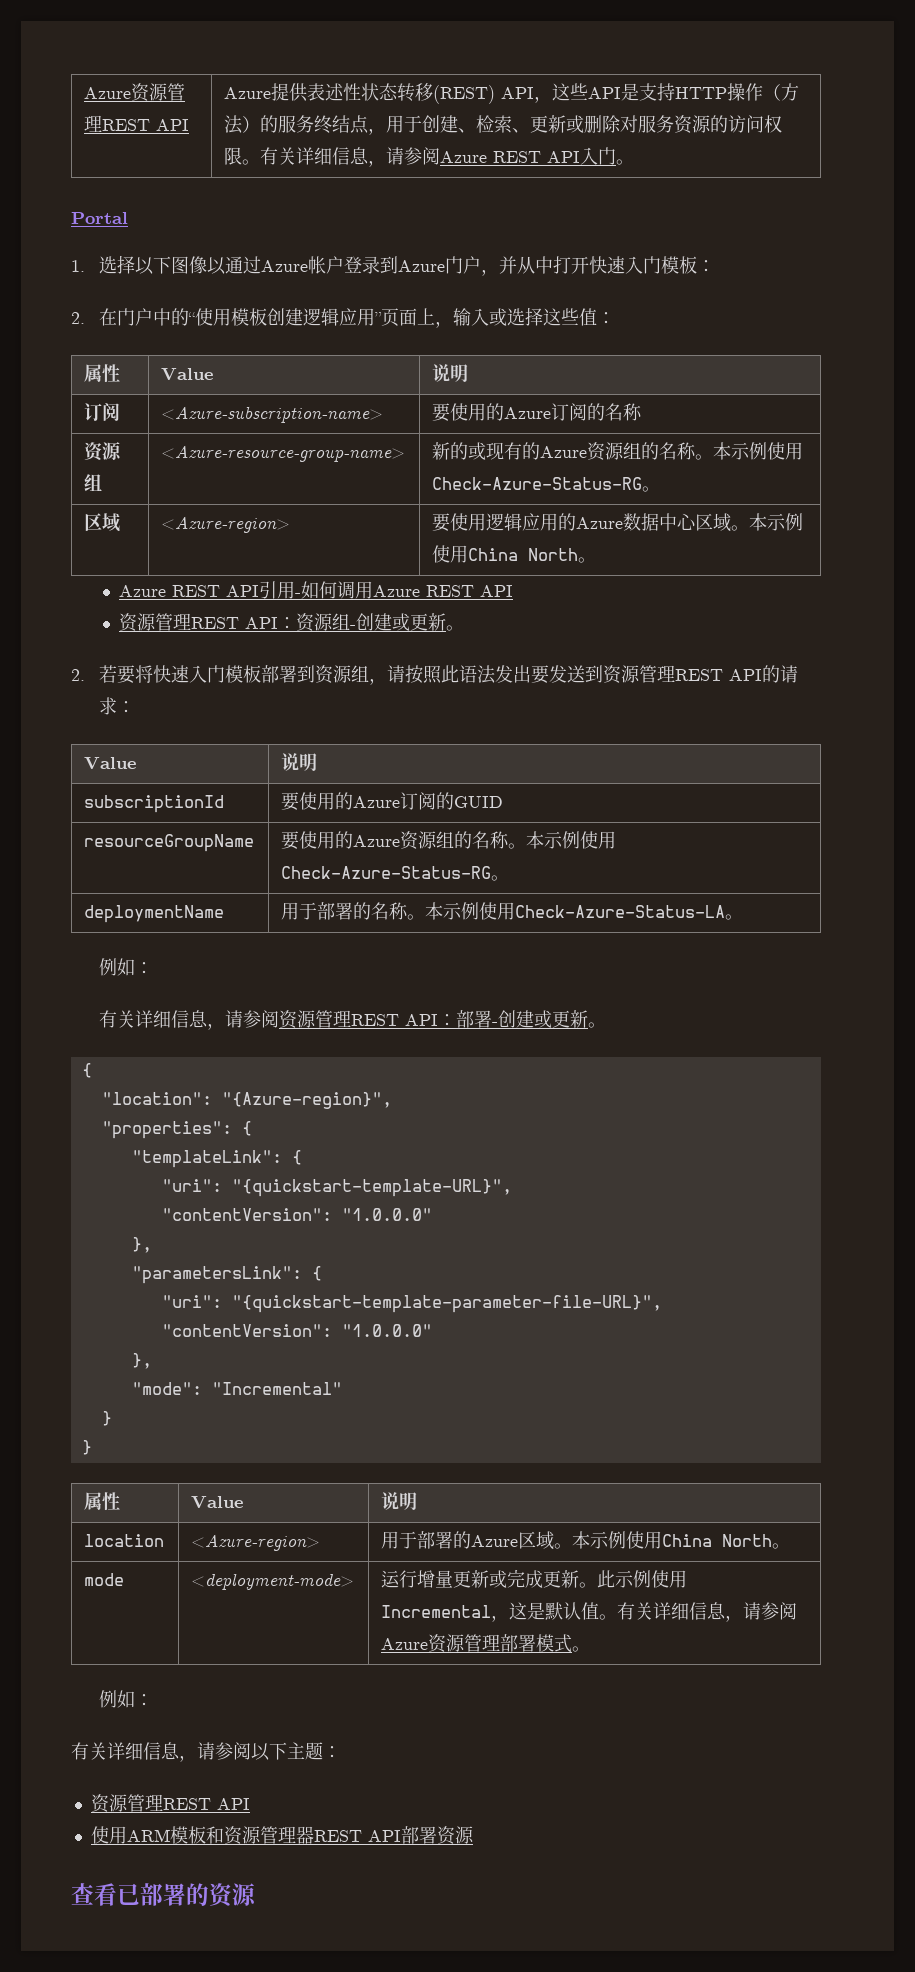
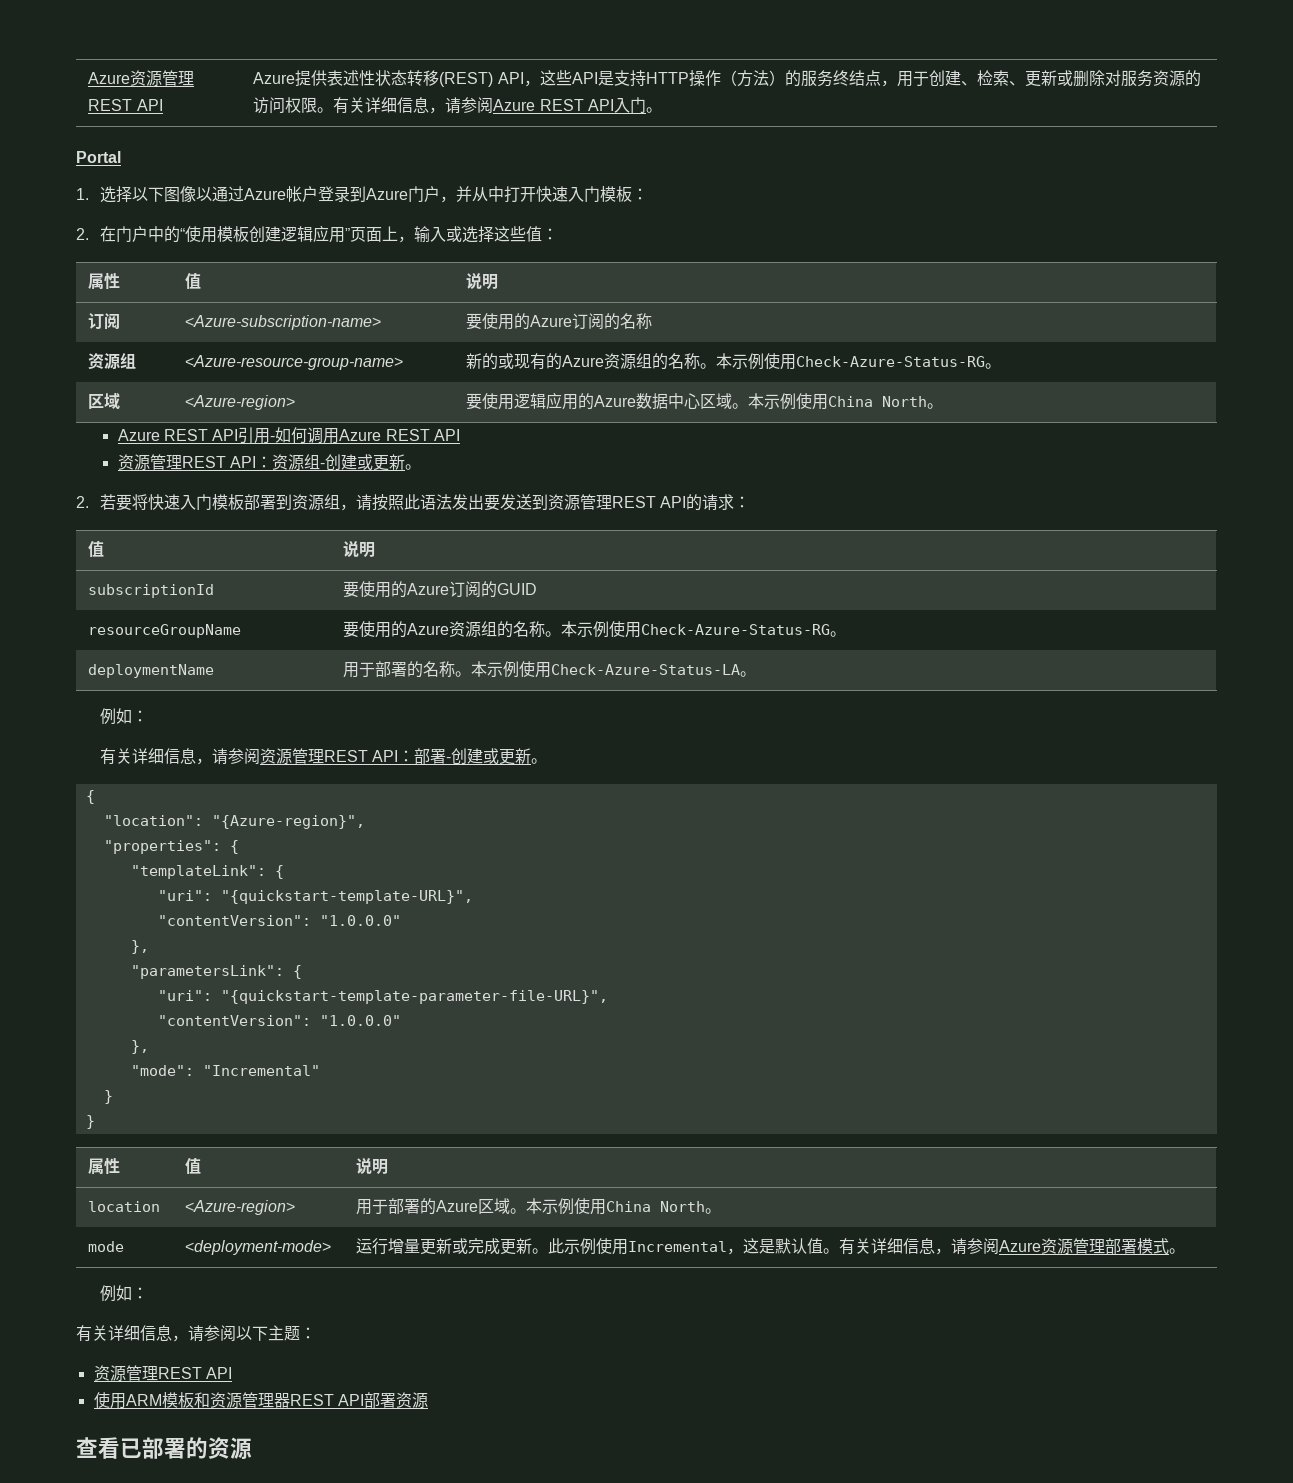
[161,368,214,380] Value -> [185,273,202,289] 值
[84,757,137,769] Value -> [88,541,105,557] 值
[191,1496,244,1508] Value -> [185,1158,202,1174] 值

